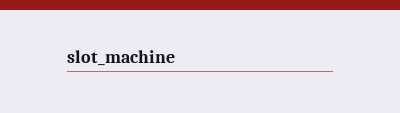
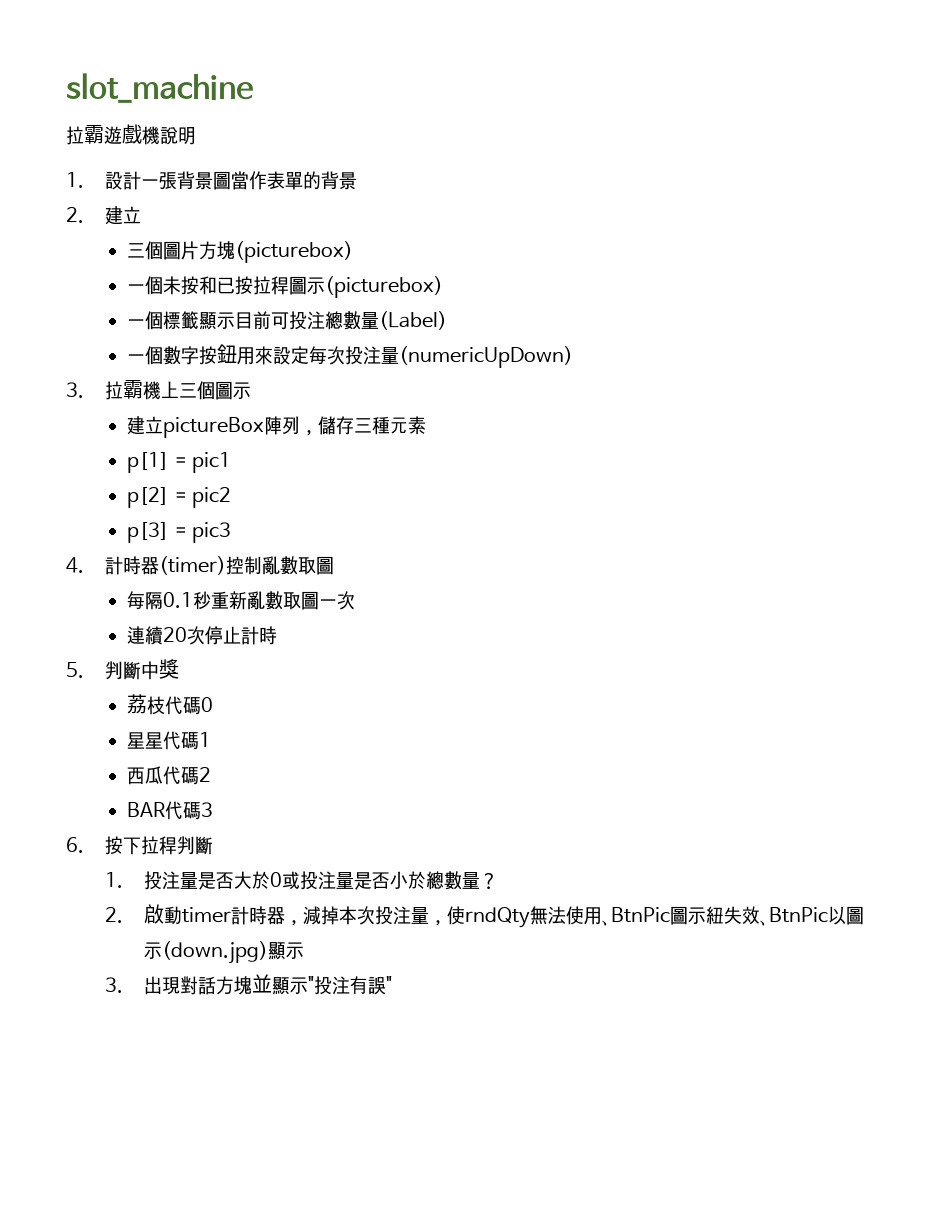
(175, 58) none -> [66,124,196,145] [66,171,358,190] [66,206,142,225] [127,241,354,263] [127,276,444,298] [127,311,448,330] [127,344,574,368] [66,380,252,400] [127,416,427,438] [127,452,231,473] [127,487,231,508] [127,522,231,543] [66,556,335,575] [127,591,356,610] [127,626,278,645] [66,659,180,680] [127,694,214,715] [127,731,212,750] [127,766,212,785] [127,801,214,820] [66,836,214,855] [105,871,499,890] [105,904,865,928] [144,941,305,964] [105,974,393,995] // 拉霸遊戲機說明 // 1.設計一張背景圖當作表單的背景 // 2.建立 // 三個圖片方塊(picturebox) // 一個未按和已按拉稈圖示(picturebox) // 一個標籤顯示目前可投注總數量(Label) // 一個數字按鈕用來設定每次投注量(numericUpDown) // 3.拉霸機上三個圖示 // 建立pictureBox陣列，儲存三種元素 // p[1] = pic1 // p[2] = pic2 // p[3] = pic3 // 4.計時器(timer)控制亂數取圖 // 每隔0.1秒重新亂數取圖一次 // 連續20次停止計時 // 5.判斷中獎 // 荔枝代碼0 // 星星代碼1 // 西瓜代碼2 // BAR代碼3 // 6.按下拉稈判斷 // 1.投注量是否大於0或投注量是否小於總數量？ // 2.啟動timer計時器，減掉本次投注量，使rndQty無法使用、BtnPic圖示紐失效、BtnPic以圖示(down.jpg)顯示 // 3.出現對話方塊並顯示"投注有誤"

